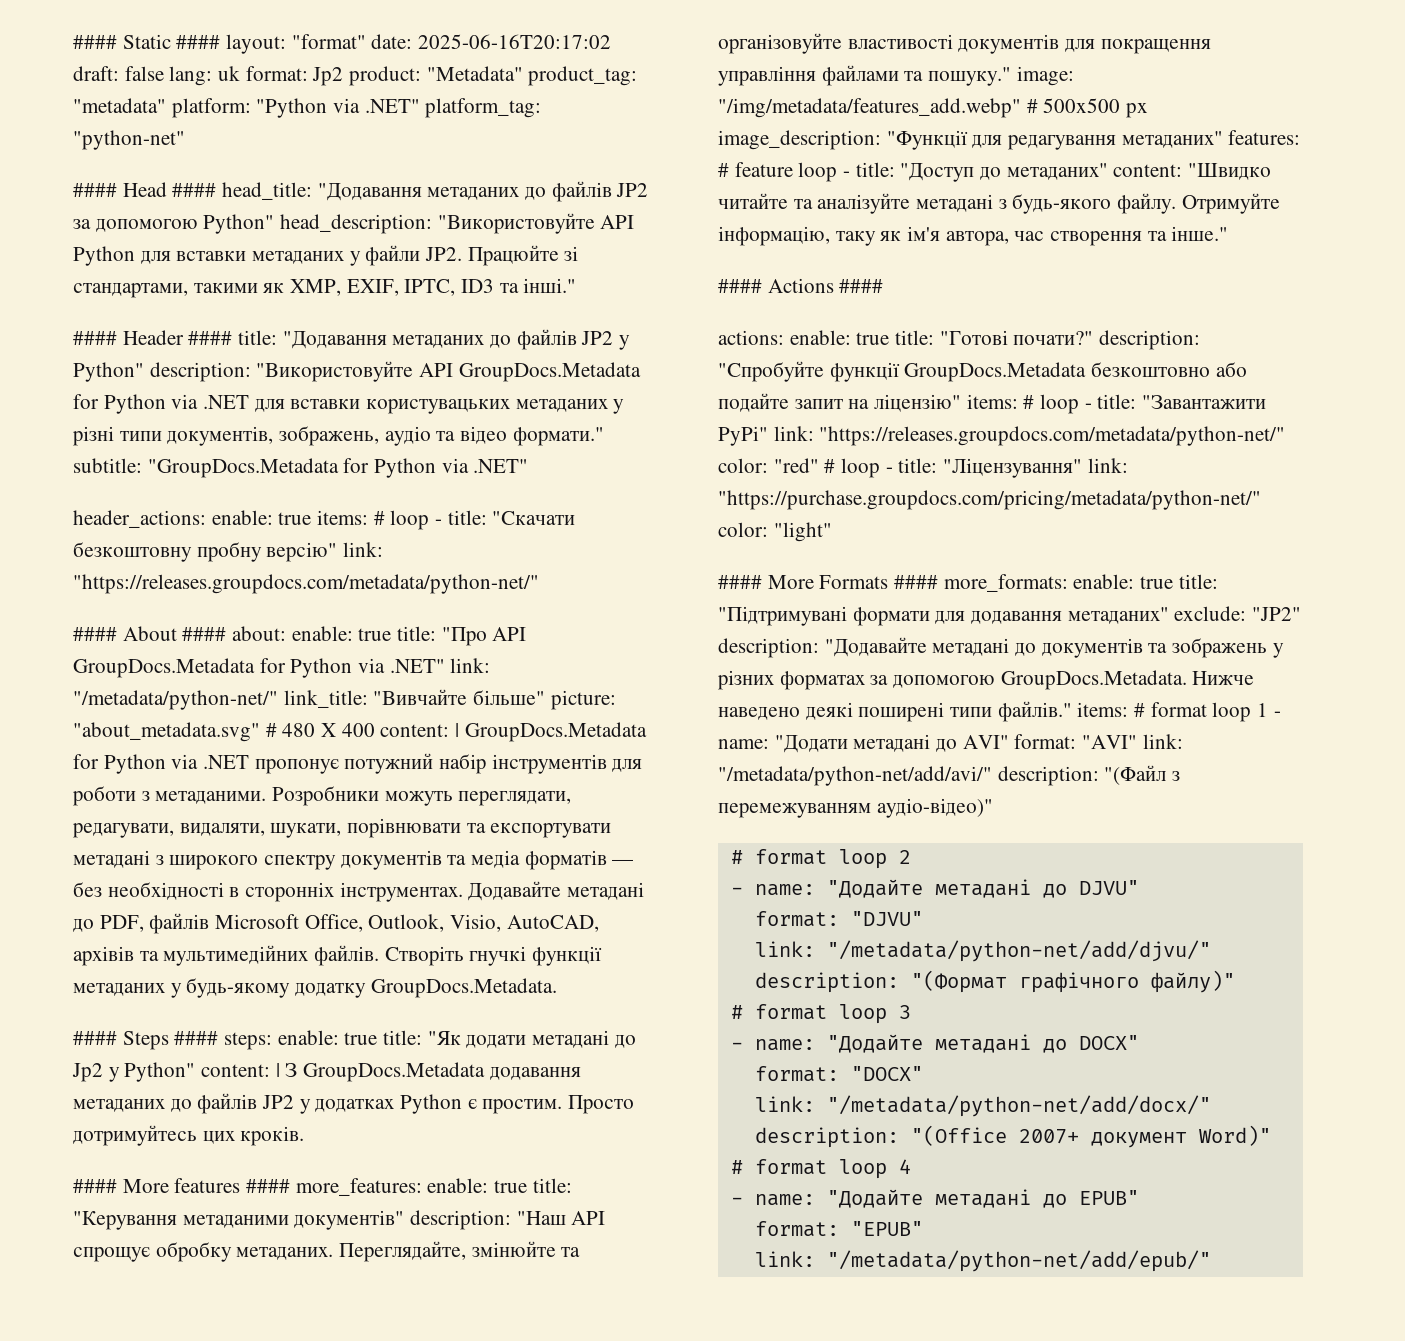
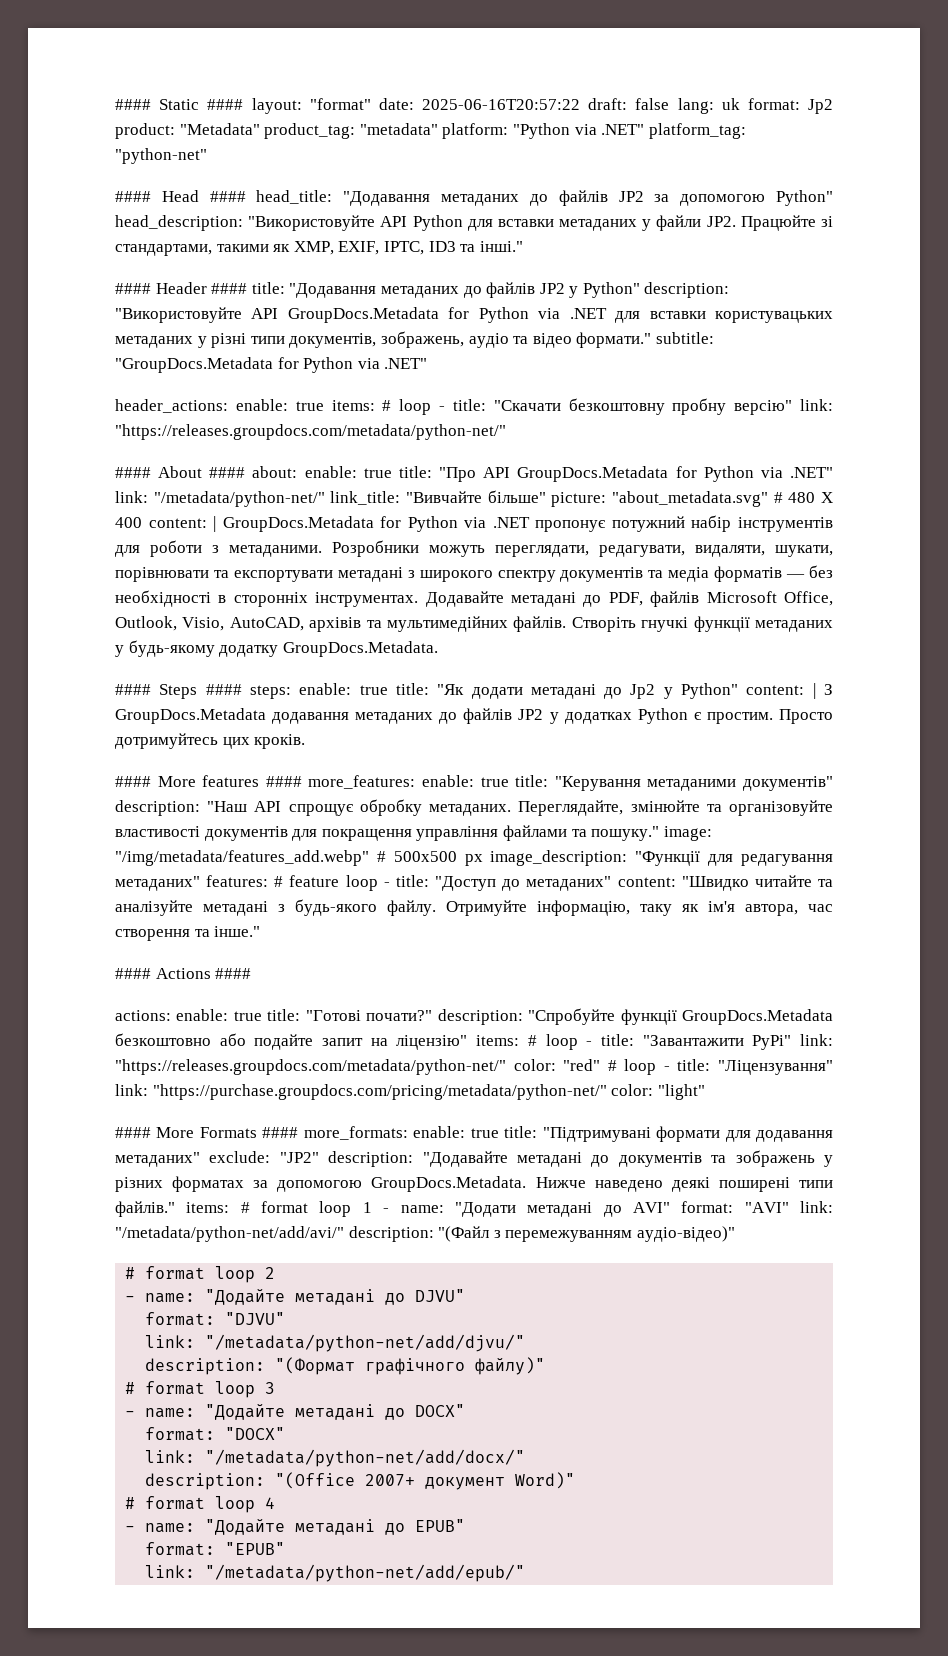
[418,34,612,49] 2025-06-16T20:17:02 -> [422,99,580,110] 2025-06-16T20:57:22

